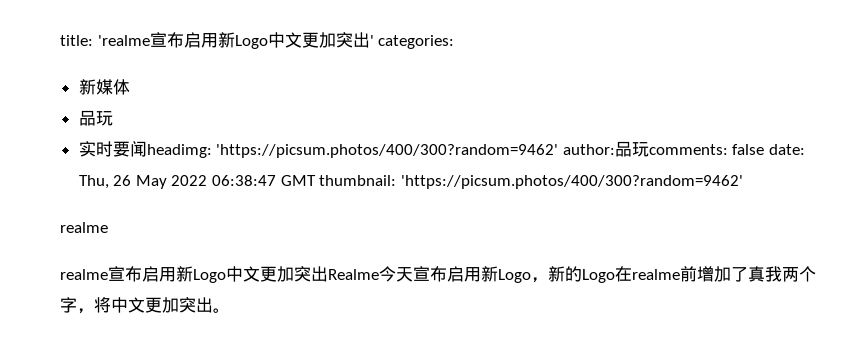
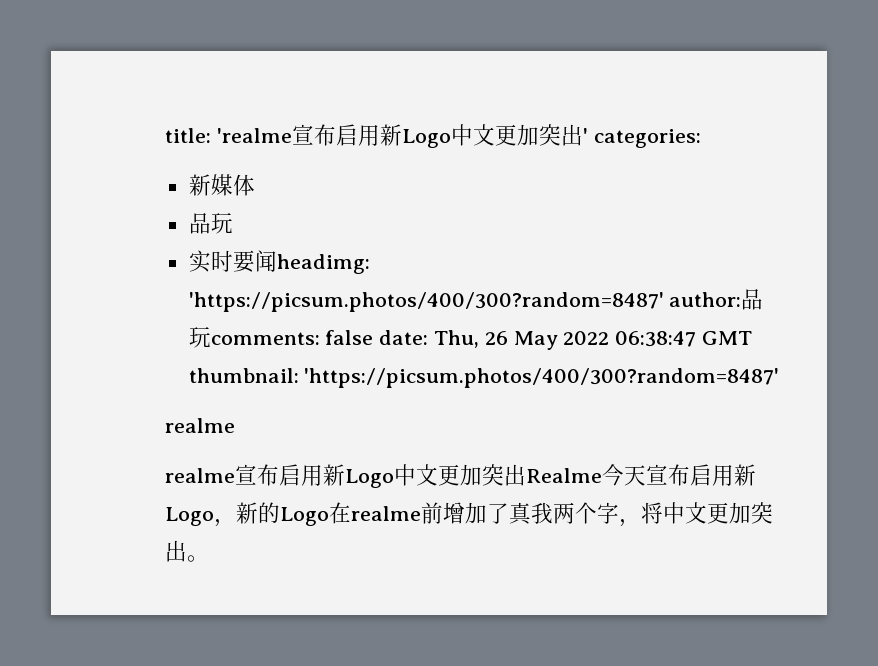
[216,144,559,158] 'https://picsum.photos/400/300?random=9462' -> [188,292,664,312] 'https://picsum.photos/400/300?random=8487'
[400,175,743,189] 'https://picsum.photos/400/300?random=9462' -> [304,368,780,388] 'https://picsum.photos/400/300?random=8487'

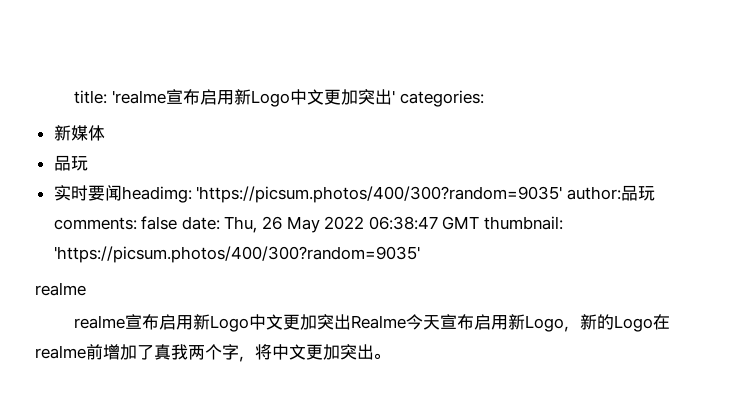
[188,292,664,312] 'https://picsum.photos/400/300?random=8487' -> [196,186,563,203] 'https://picsum.photos/400/300?random=9035'
[304,368,780,388] 'https://picsum.photos/400/300?random=8487' -> [53,246,420,263] 'https://picsum.photos/400/300?random=9035'

